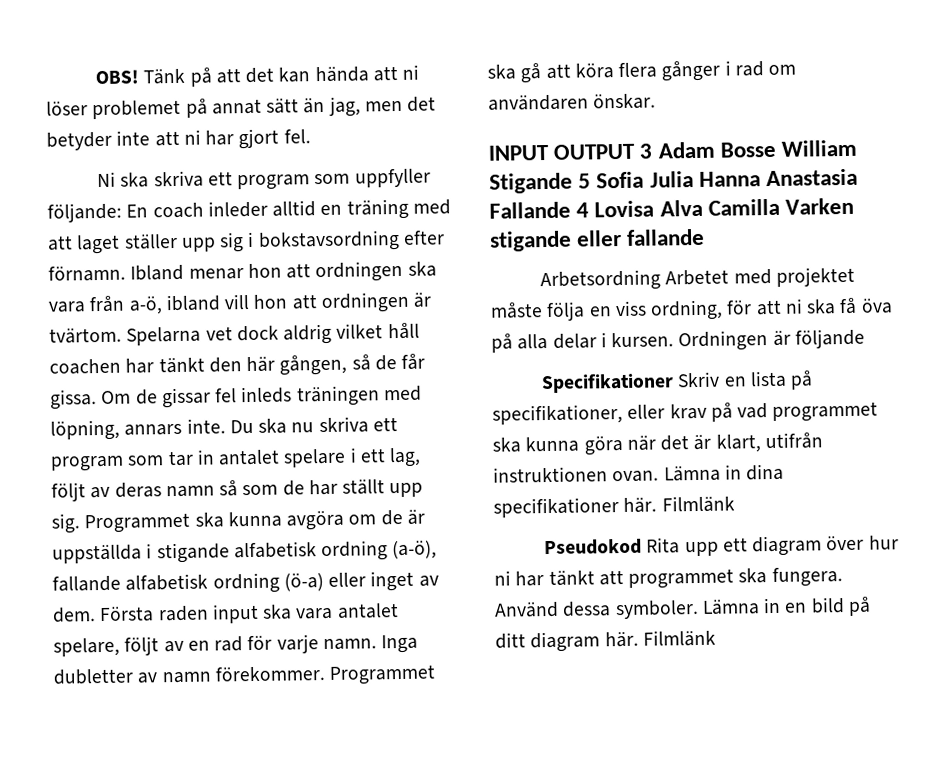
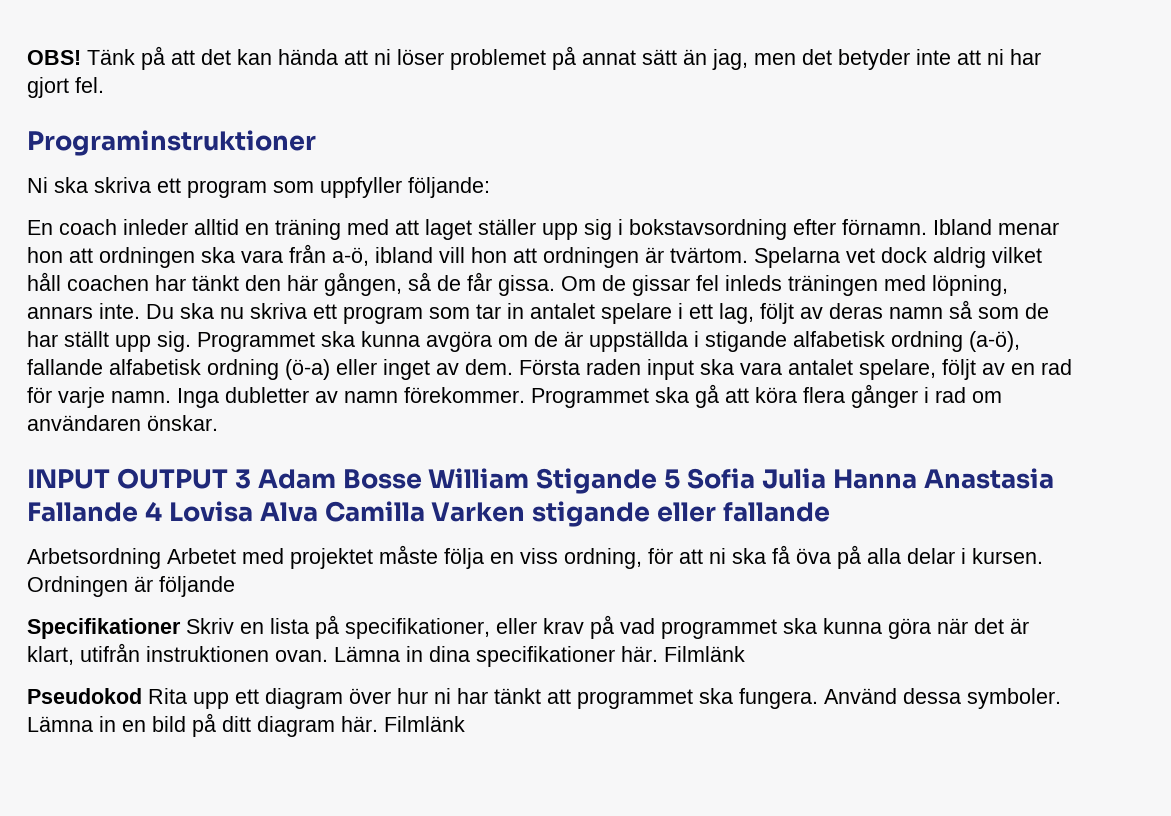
(311, 136) none -> [27,130,316,156] // Programinstruktioner
(122, 212) none -> (490, 187) //

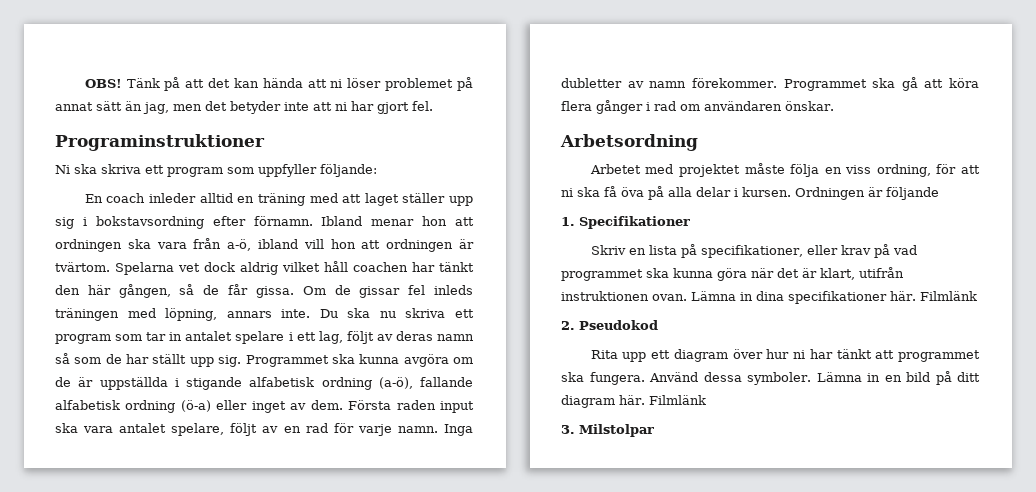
[27,468,1054,494] [27,501,831,527] [27,548,161,569] INPUT OUTPUT 3 Adam Bosse William Stigande 5 Sofia Julia Hanna Anastasia Fallande 4 Lovisa Alva Camilla Varken stigande eller fallande // Arbetsordning -> [560,134,698,151] Arbetsordning //
(235, 586) none -> [561,217,575,226] 1.
(181, 628) none -> (690, 222) //
(745, 654) none -> [561,321,575,330] 2.
(142, 696) none -> (658, 325) //
(465, 724) none -> [561,424,654,437] // 3. Milstolpar

